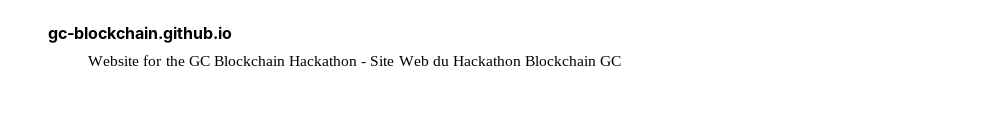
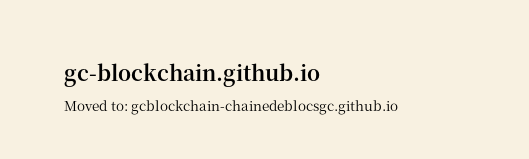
[88,55,622,66] Website for the GC Blockchain Hackathon - Site Web du Hackathon Blockchain GC -> [64,100,399,115] Moved to: gcblockchain-chainedeblocsgc.github.io

